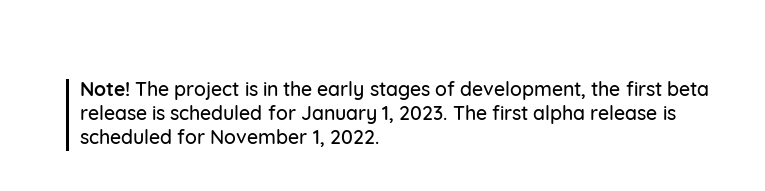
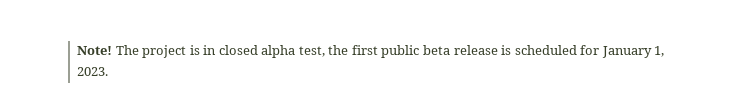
[283,81,587,100] the early stages of development, -> [218,45,325,58] closed alpha test,
(662, 88) none -> [381,45,420,58] public
[452,105,676,124] [79,129,379,147] The first alpha release is scheduled for November 1, 2022. -> (109, 71) none

